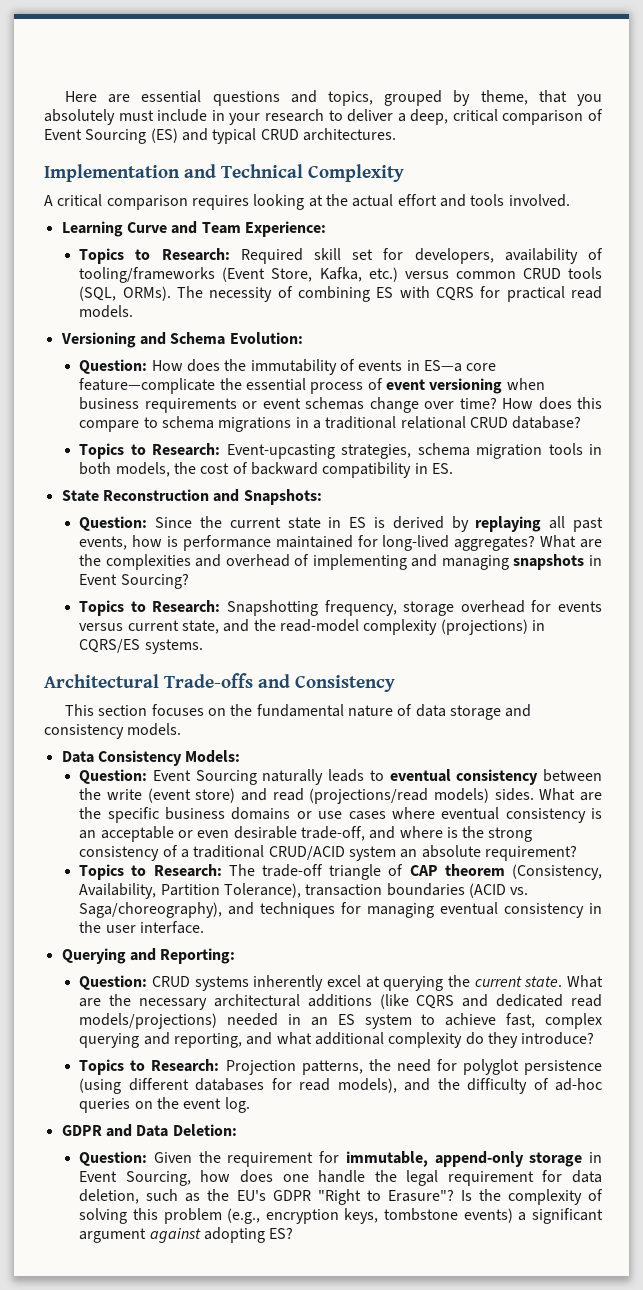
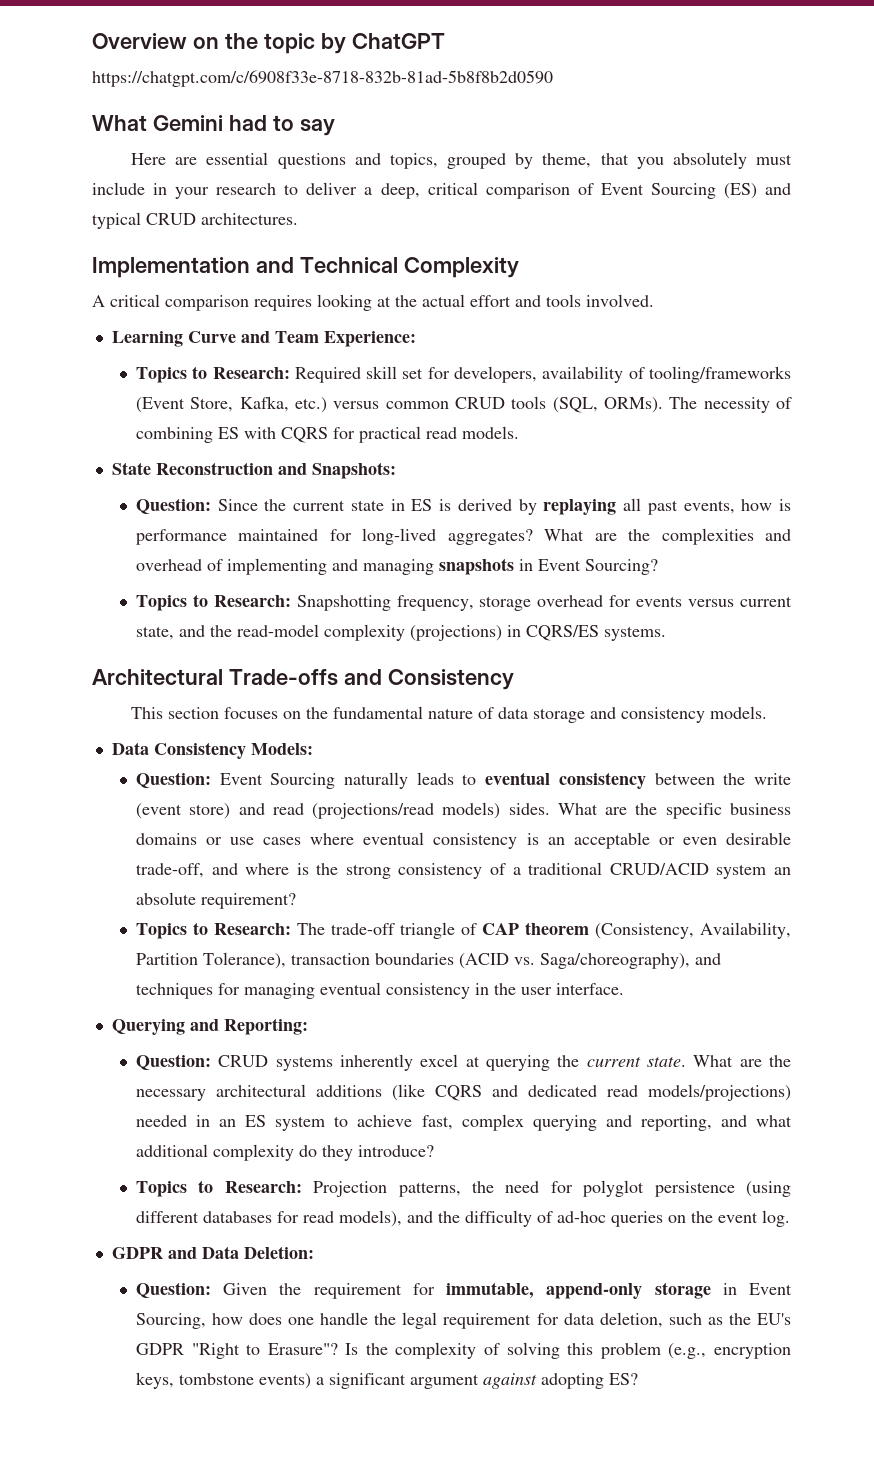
(64, 96) none -> [92,33,445,54] [92,70,553,87] [92,115,335,136] Overview on the topic by ChatGPT // https://chatgpt.com/c/6908f33e-8718-832b-81ad-5b8f8b2d0590 // What Gemini had to say //
[60,332,303,348] [79,359,497,375] [79,378,545,394] [79,397,603,413] [79,416,582,432] [79,443,602,459] [79,462,453,478] // Versioning and Schema Evolution: // Question: How does the immutability of events in ES—a core feature—complicate the essential process of event versioning when business requirements or event schemas change over time? How does this compare to schema migrations in a traditional relational CRUD database? // Topics to Research: Event-upcasting strategies, schema migration tools in both models, the cost of backward compatibility in ES. -> (519, 432) none

